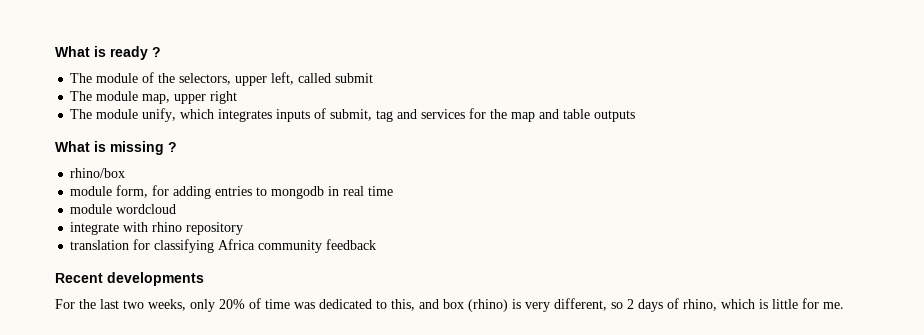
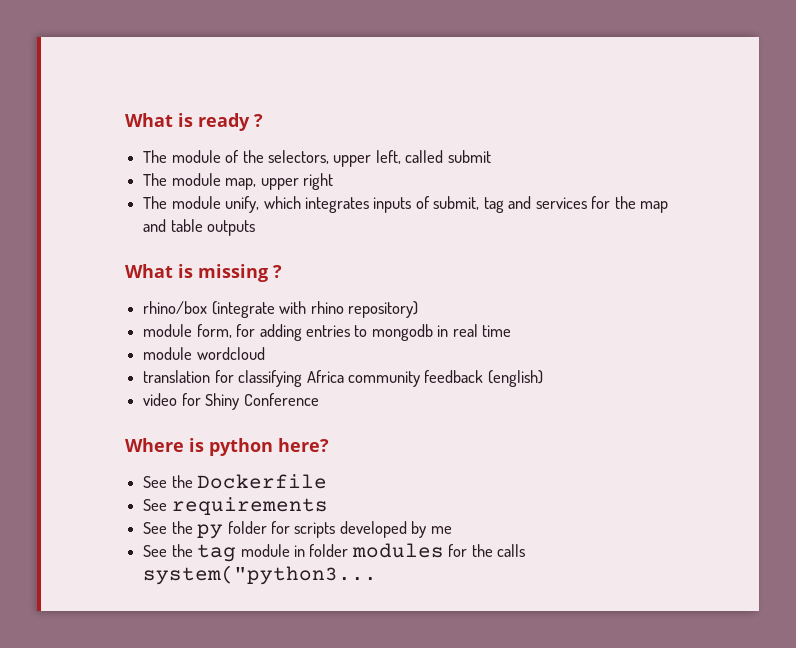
(126, 173) none -> [211,301,418,318] (integrate with rhino repository)
[70,222,244,235] // integrate with rhino repository -> (265, 353) none
[55,272,204,286] [55,298,844,312] // Recent developments // For the last two weeks, only 20% of time was dedicated to this, and box (rhino) is very different, so 2 days of rhino, which is little for me. -> [487,370,543,387] [143,393,319,410] [125,438,329,456] [143,474,328,489] [143,497,328,515] [143,521,452,539] [143,543,526,562] [143,565,378,585] (english) // video for Shiny Conference // Where is python here? // See the Dockerfile // See requirements // See the py folder for scripts developed by me // See the tag module in folder modules for the calls system("python3...

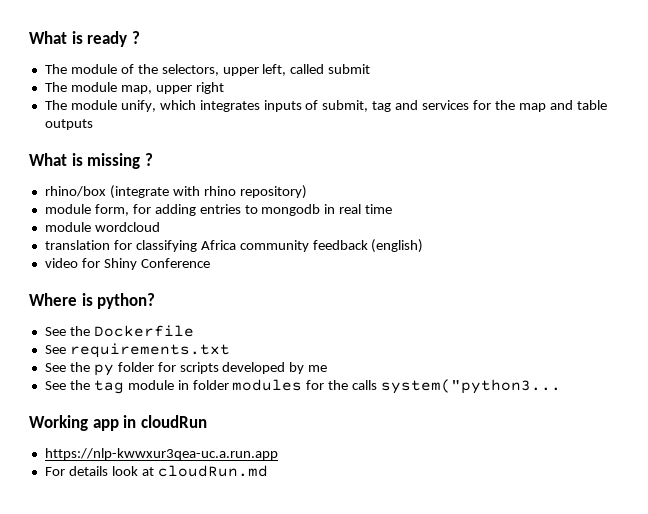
[209,438,329,456] python here? -> [97,293,156,309] python?
[171,497,328,515] requirements -> [69,343,230,358] requirements.txt
(378, 575) none -> [29,415,207,431] [44,448,278,460] [44,465,268,477] // Working app in cloudRun // https://nlp-kwwxur3qea-uc.a.run.app // For details look at cloudRun.md

